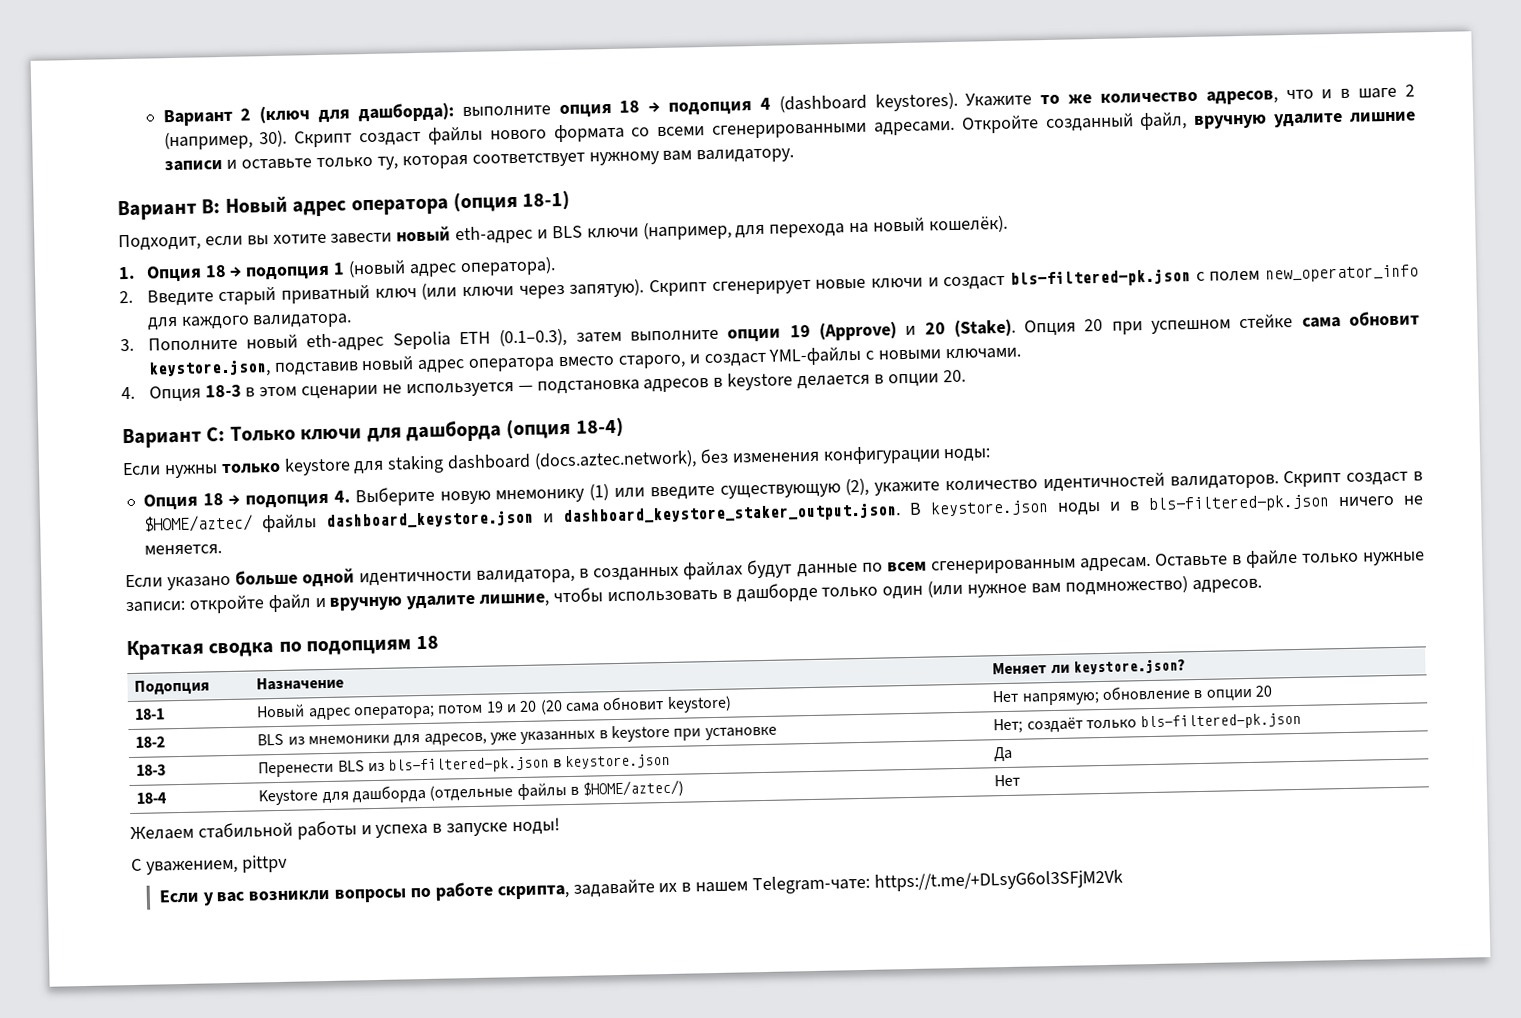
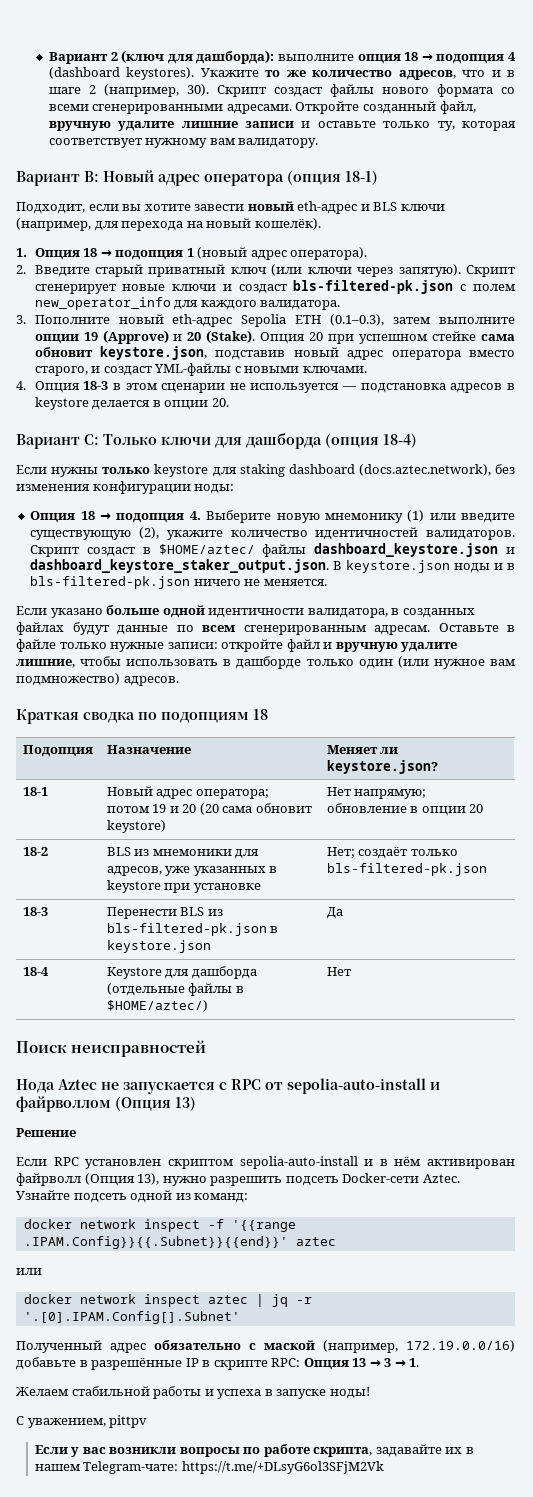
(1021, 780) none -> [16,1040,207,1057] [16,1078,440,1094] [16,1096,196,1112] [16,1128,76,1137] [16,1156,515,1169] [16,1173,460,1186] [16,1190,249,1203] [23,1219,296,1232] [23,1236,336,1249] [16,1268,42,1275] [23,1294,312,1307] [23,1311,240,1324] [16,1340,515,1353] [16,1357,420,1370] // Поиск неисправностей // Нода Aztec не запускается с RPC от sepolia-auto-install и файрволлом (Опция 13) // Решение // Если RPC установлен скриптом sepolia-auto-install и в нём активирован файрволл (Опция 13), нужно разрешить подсеть Docker-сети Aztec. Узнайте подсеть одной из команд: // docker network inspect -f '{{range .IPAM.Config}}{{.Subnet}}{{end}}' aztec // или // docker network inspect aztec | jq -r '.[0].IPAM.Config[].Subnet' // Полученный адрес обязательно с маской (например, 172.19.0.0/16) добавьте в разрешённые IP в скрипте RPC: Опция 13 → 3 → 1.

